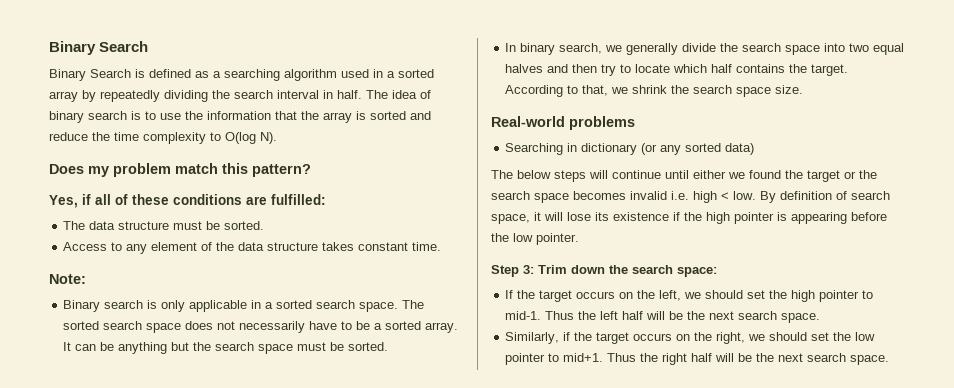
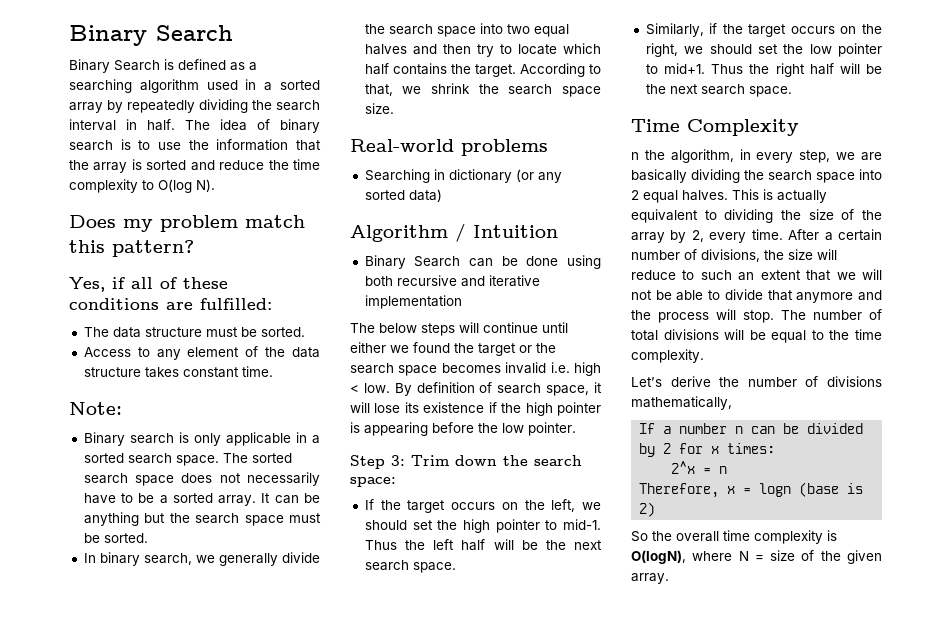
(755, 149) none -> [350,223,558,242] [364,255,601,269] [364,275,540,287] [364,295,462,309] // Algorithm / Intuition // Binary Search can be done using both recursive and iterative implementation
(890, 360) none -> [631,119,799,136] [631,149,882,163] [631,169,882,183] [631,189,827,203] [631,209,882,223] [631,229,882,243] [631,249,837,262] [631,269,882,281] [631,289,882,303] [631,309,882,323] [631,329,882,343] [631,349,704,363] [631,376,882,387] [631,396,732,410] [639,423,864,434] [639,443,776,457] [671,461,728,474] [639,482,864,498] [639,502,656,517] [631,530,837,544] [631,550,882,564] [631,573,669,584] // Time Complexity // n the algorithm, in every step, we are basically dividing the search space into 2 equal halves. This is actually equivalent to dividing the size of the array by 2, every time. After a certain number of divisions, the size will reduce to such an extent that we will not be able to divide that anymore and the process will stop. The number of total divisions will be equal to the time complexity. // Let’s derive the number of divisions mathematically, // If a number n can be divided by 2 for x times: // 2^x = n // Therefore, x = logn (base is 2) // So the overall time complexity is O(logN), where N = size of the given array.

